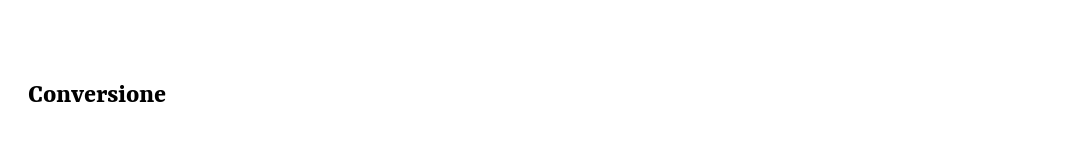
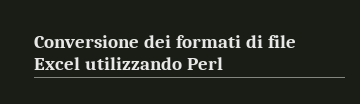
(166, 93) none -> [143,35,296,48] [34,57,223,70] dei formati di file Excel utilizzando Perl

